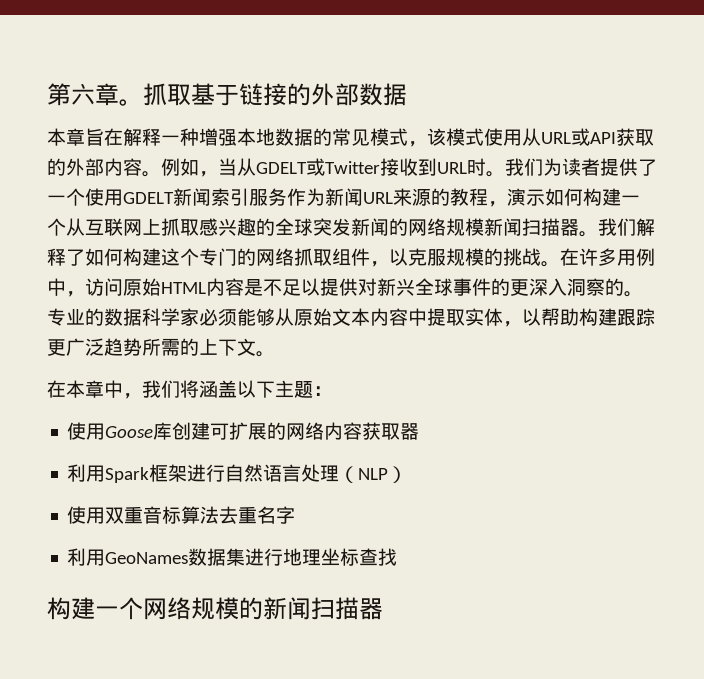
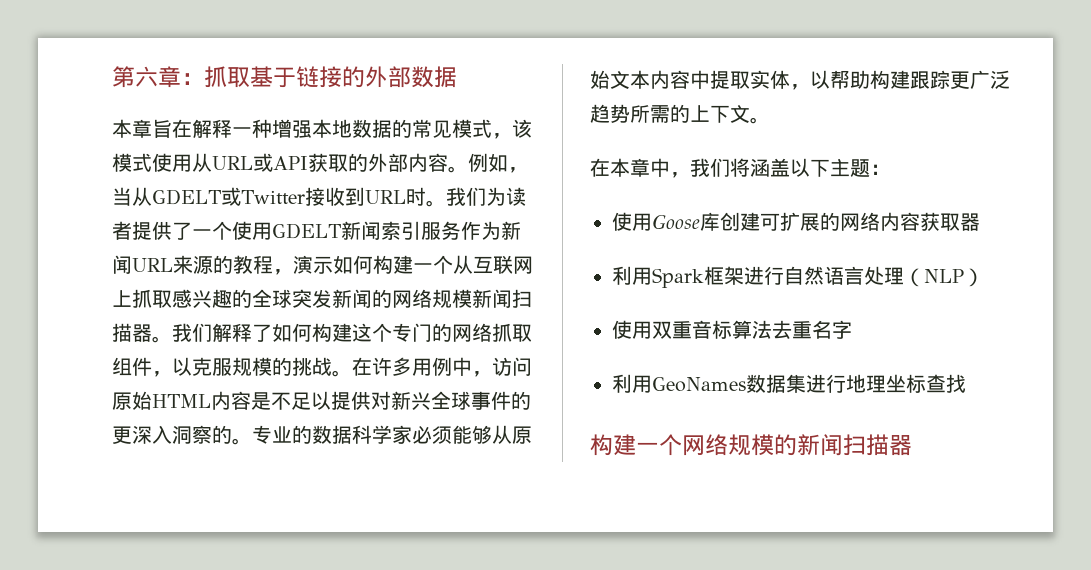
[119,99,143,106] 。 -> [181,73,204,85] ：

